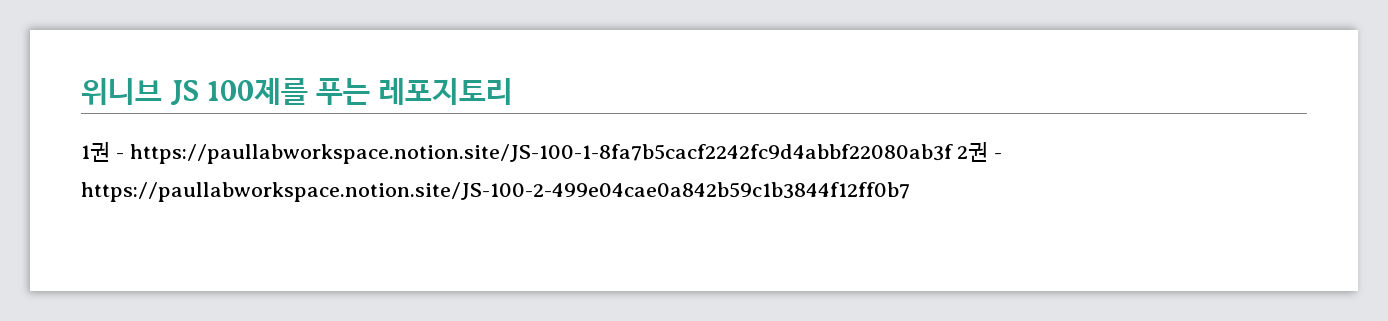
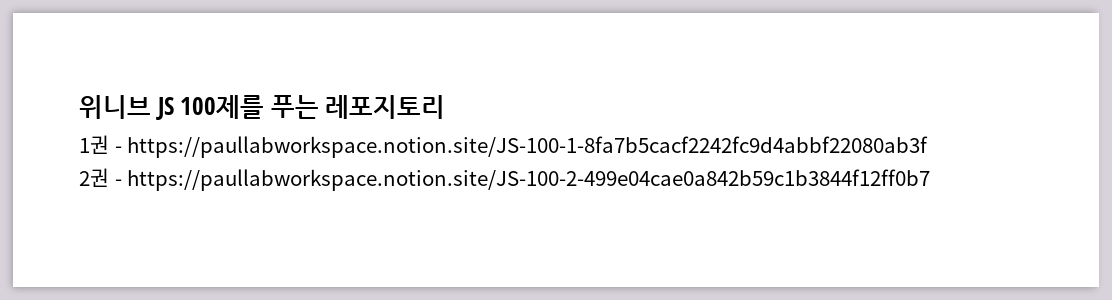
(953, 154) none -> (929, 147) //

